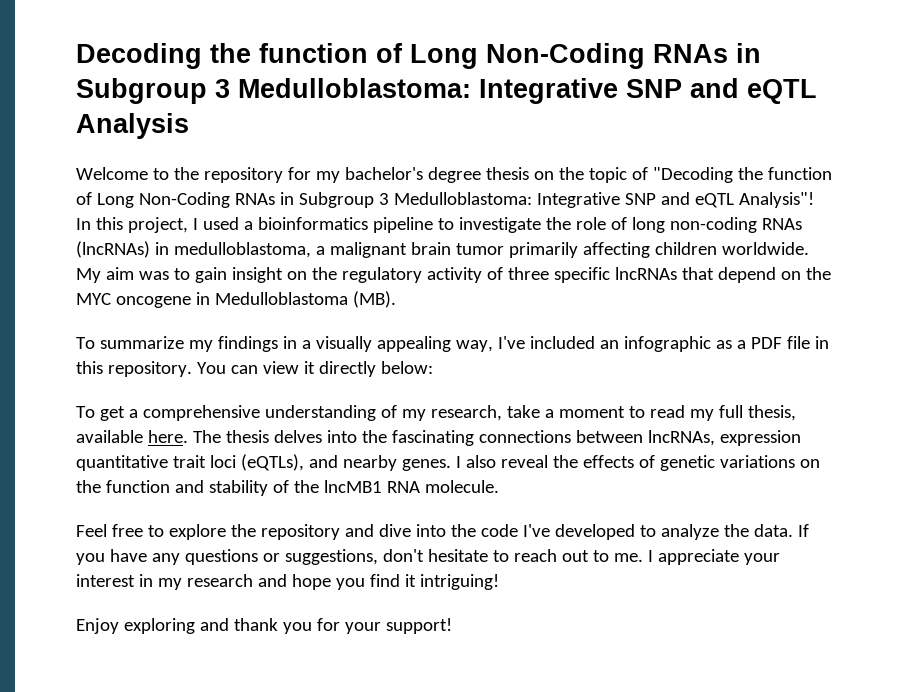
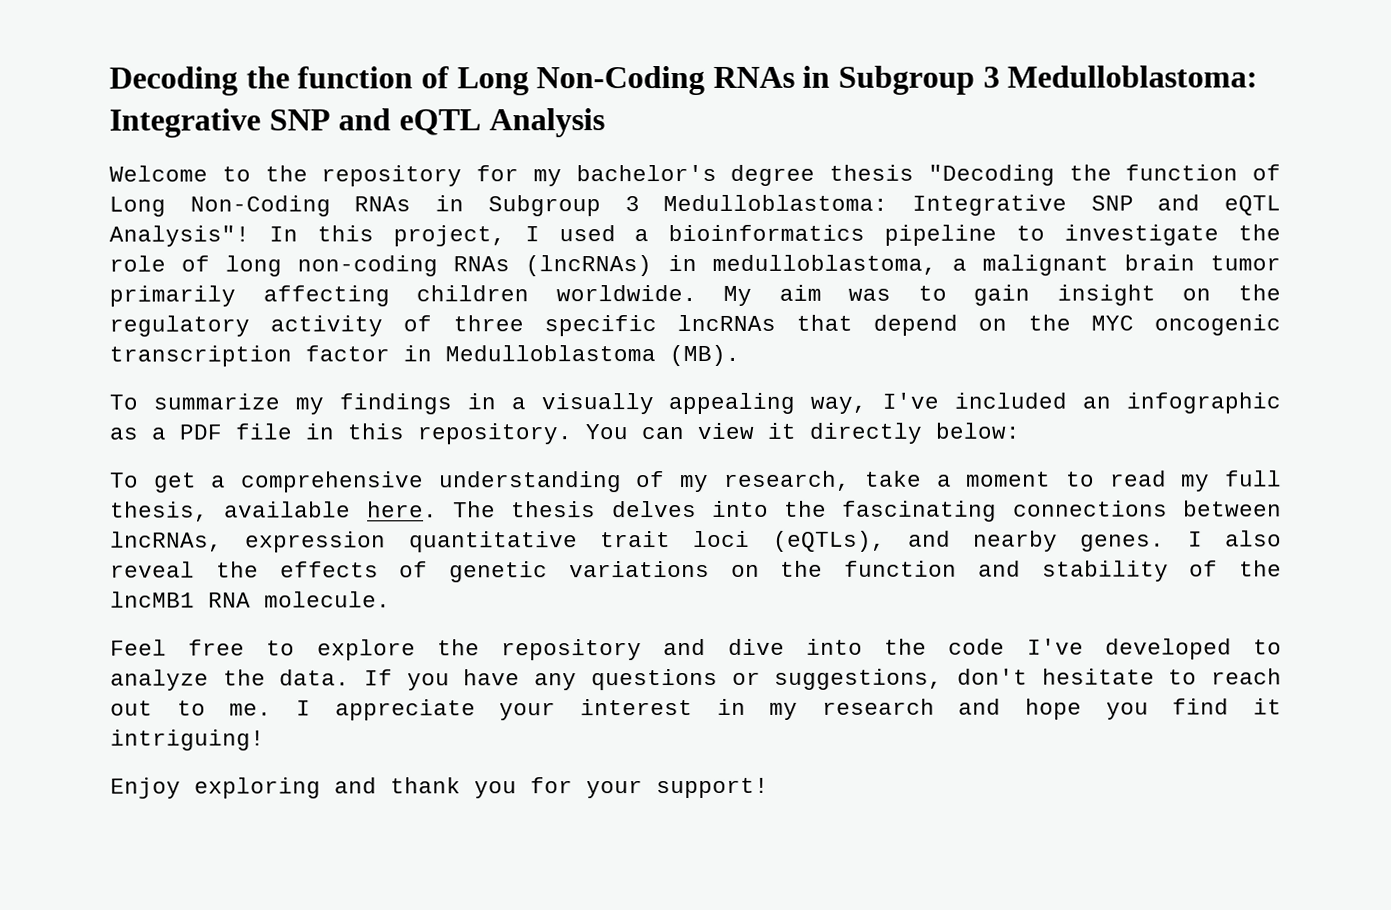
[533,167,648,183] on the topic of -> (914, 172) none
[115,296,191,308] oncogene -> [1153,314,1281,336] [109,345,390,367] oncogenic transcription factor

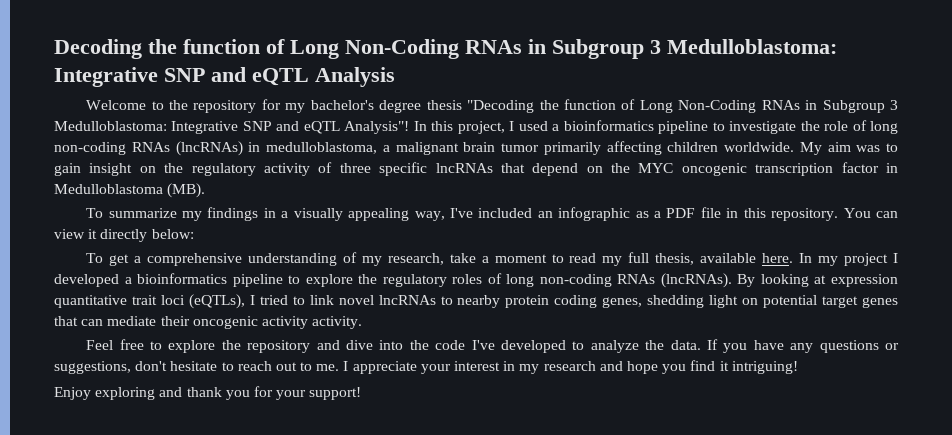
[452,500,1282,522] [110,531,223,552] The thesis delves into the fascinating connections between lncRNAs, -> [799,253,898,266] [54,273,827,288] In my project I developed a bioinformatics pipeline to explore the regulatory roles of long non-coding RNAs (lncRNAs). By looking at
[907,530,1282,552] [110,560,1282,583] [110,591,391,608] and nearby genes. I also reveal the effects of genetic variations on the function and stability of the lncMB1 RNA molecule. -> [249,295,899,308] [54,316,363,329] I tried to link novel lncRNAs to nearby protein coding genes, shedding light on potential target genes that can mediate their oncogenic activity activity.

